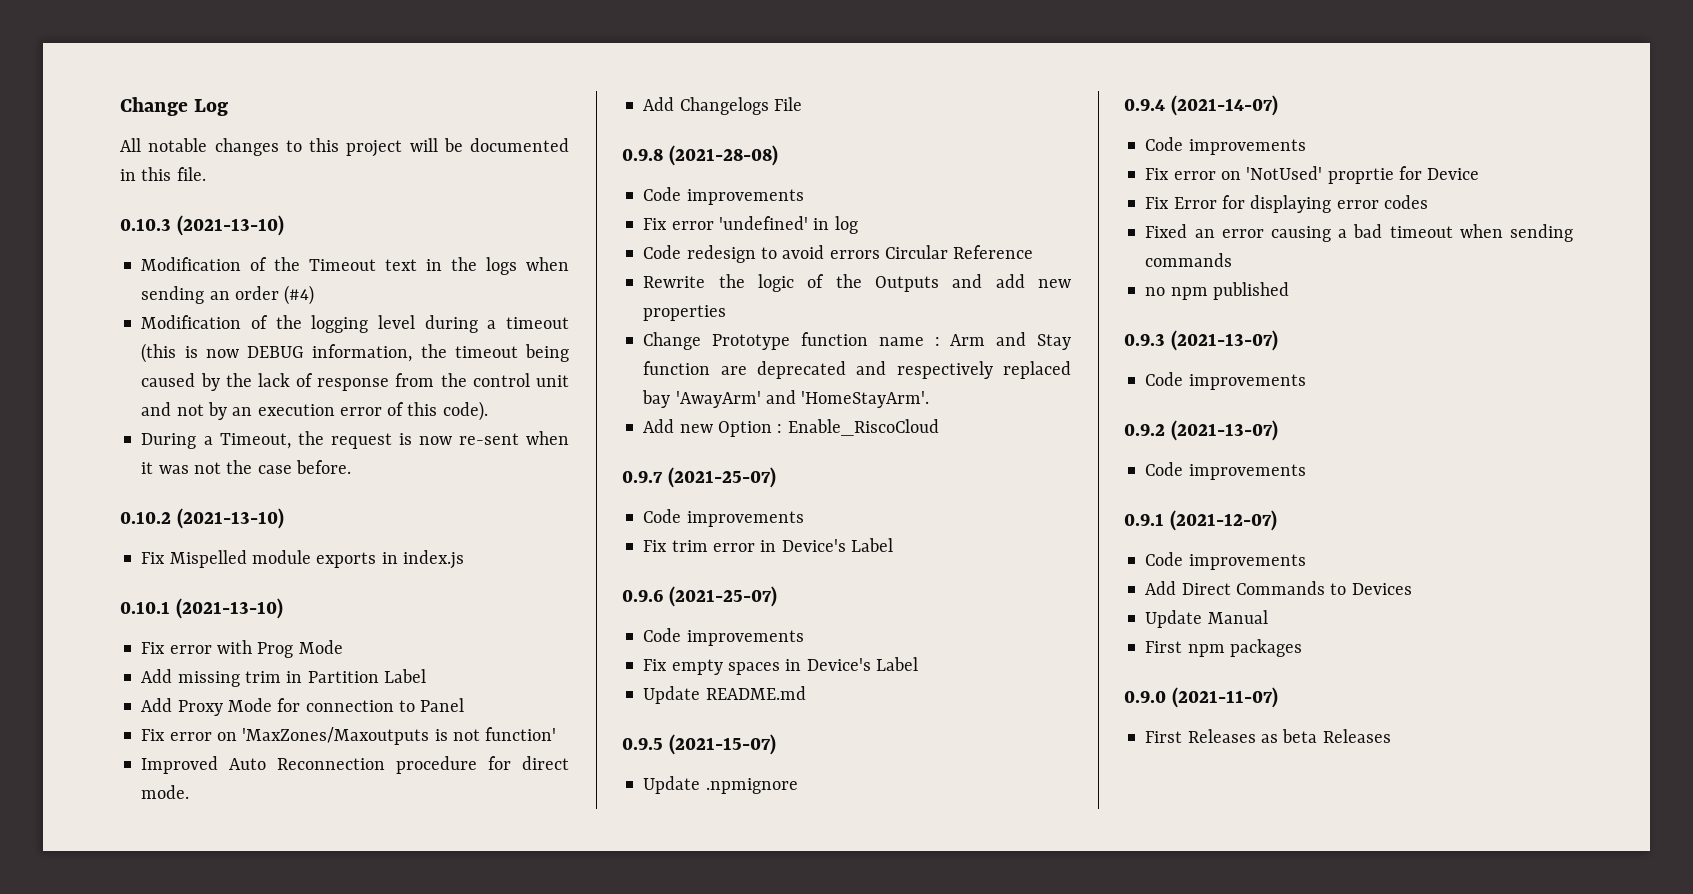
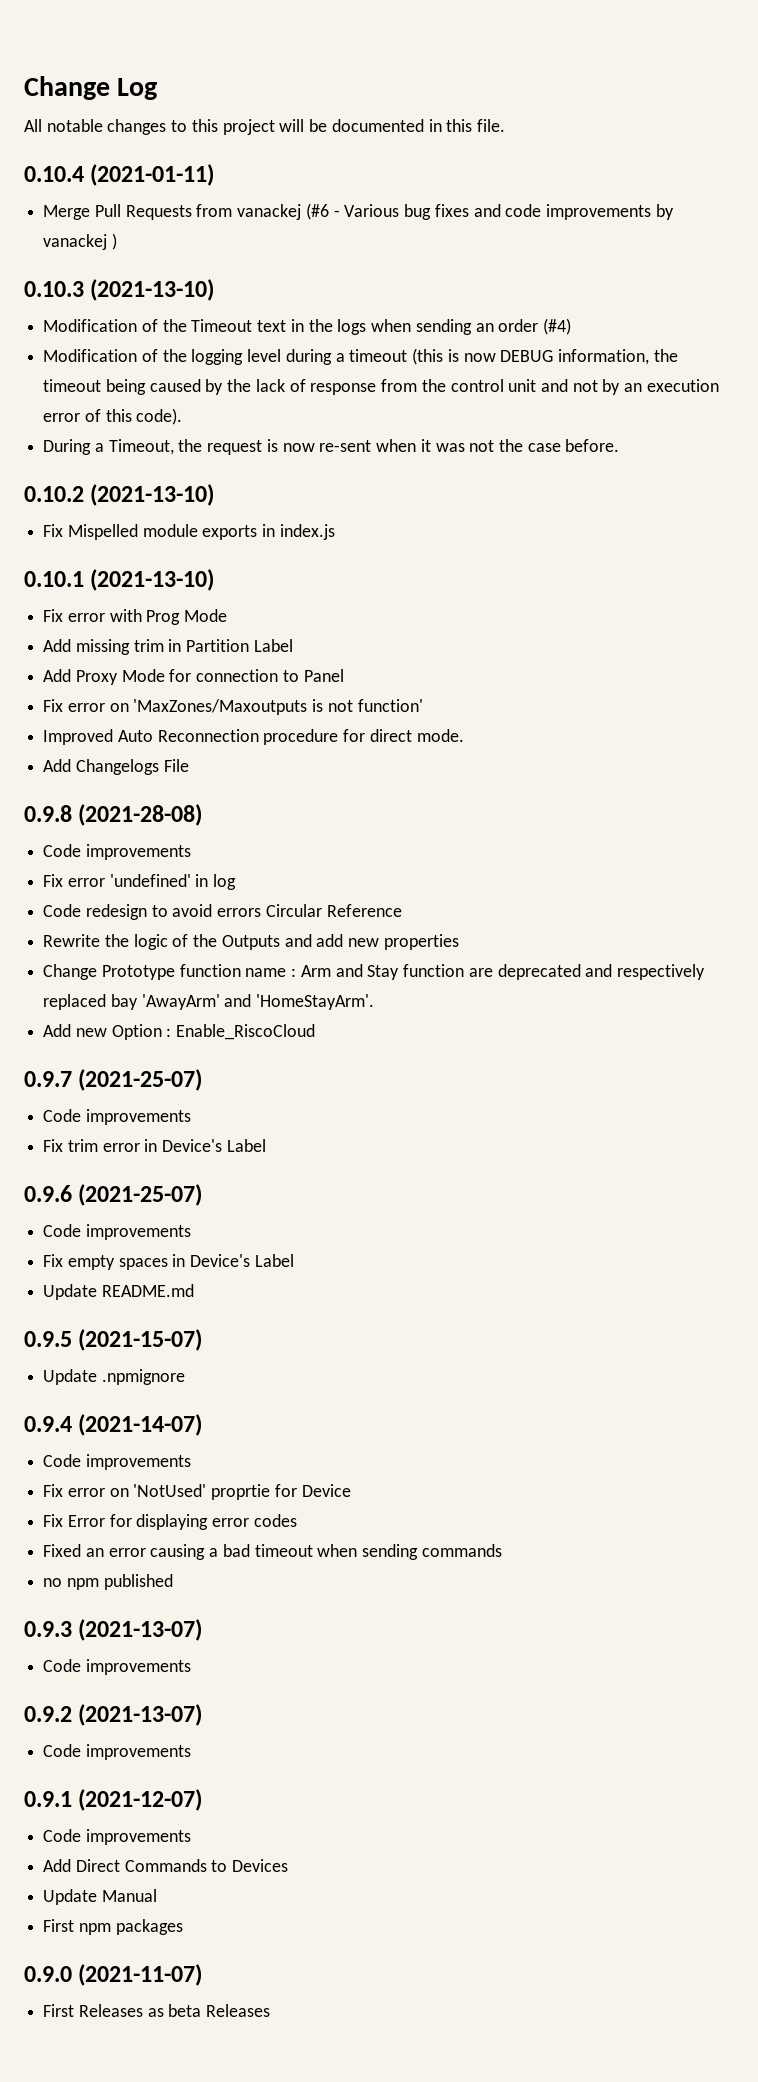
(206, 174) none -> [24,164,215,186] [43,203,674,220] [43,233,117,250] // 0.10.4 (2021-01-11) // Merge Pull Requests from vanackej (#6 - Various bug fixes and code improvements by vanackej )

